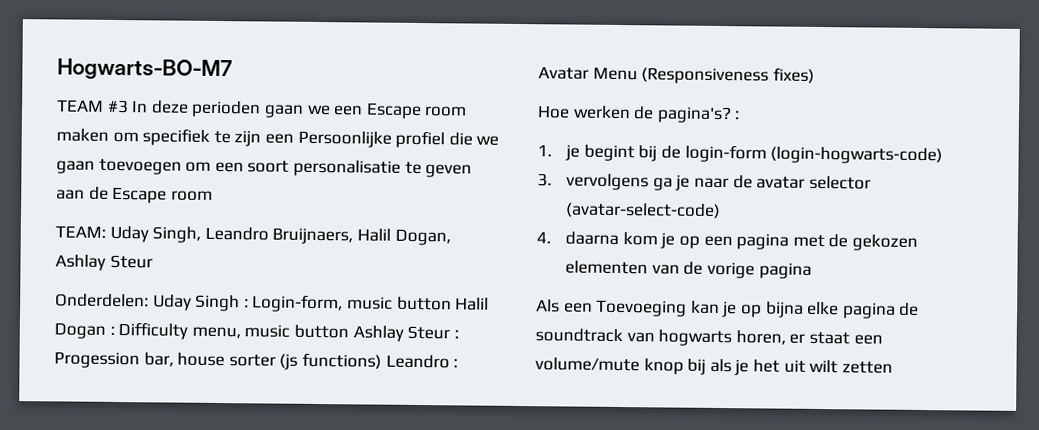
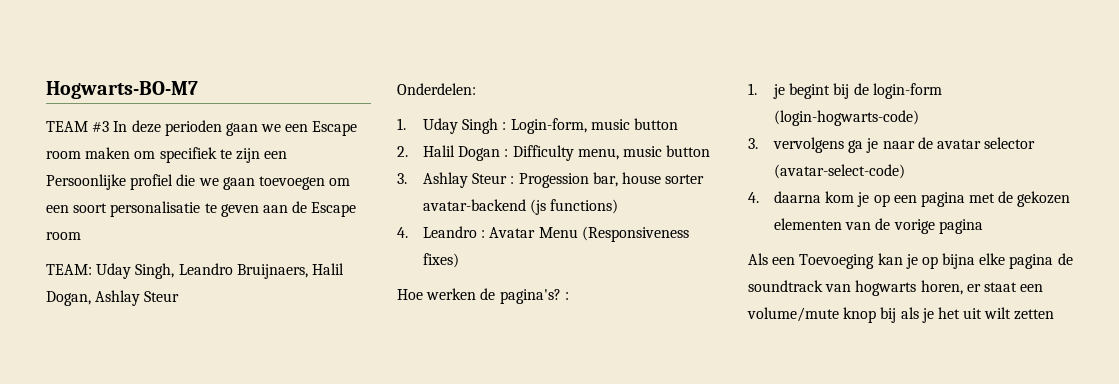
(149, 300) none -> [397,118,406,130] // 1.
(452, 303) none -> [397,146,408,157] // 2.
(349, 331) none -> [397,173,407,184] // 3.
(276, 360) none -> [422,199,526,211] avatar-backend
(382, 361) none -> [397,227,408,238] // 4.

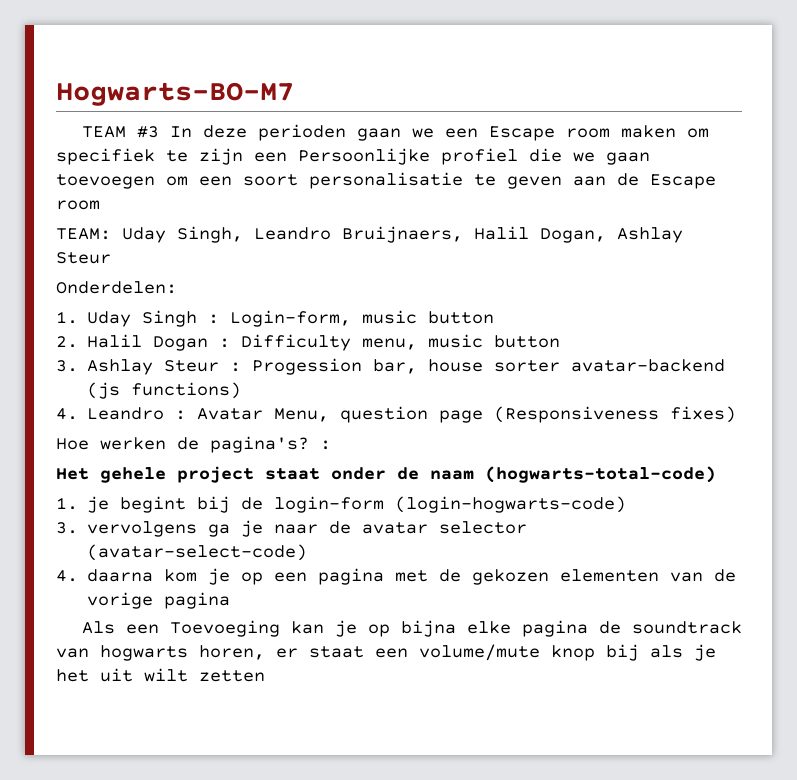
[538,227,578,238] Menu -> [274,406,484,423] Menu, question page
(569, 296) none -> [56,466,716,483] // Het gehele project staat onder de naam (hogwarts-total-code)

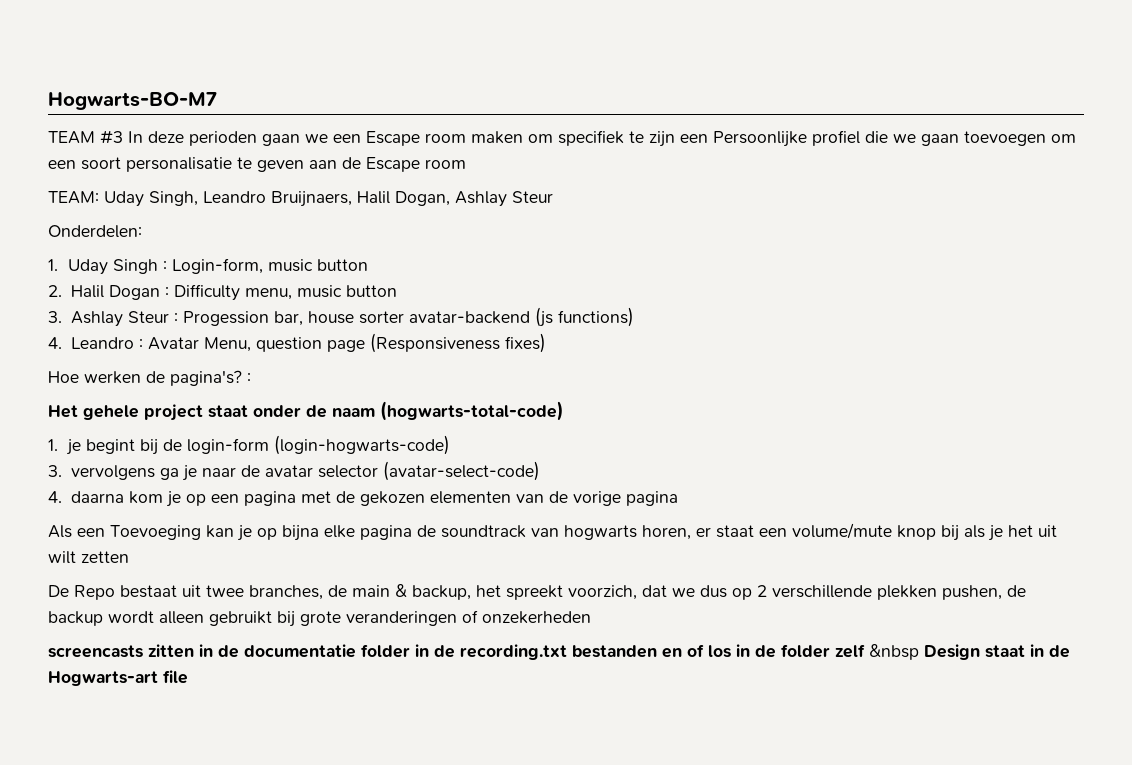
(265, 676) none -> [48,584,1026,600] [48,610,591,627] [48,644,1070,660] [48,670,188,686] // De Repo bestaat uit twee branches, de main & backup, het spreekt voorzich, dat we dus op 2 verschillende plekken pushen, de backup wordt alleen gebruikt bij grote veranderingen of onzekerheden // screencasts zitten in de documentatie folder in de recording.txt bestanden en of los in de folder zelf &nbsp Design staat in de Hogwarts-art file

